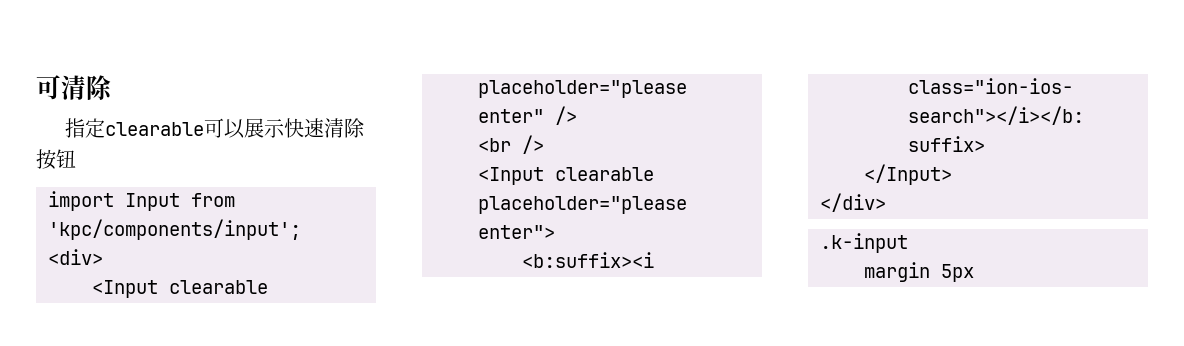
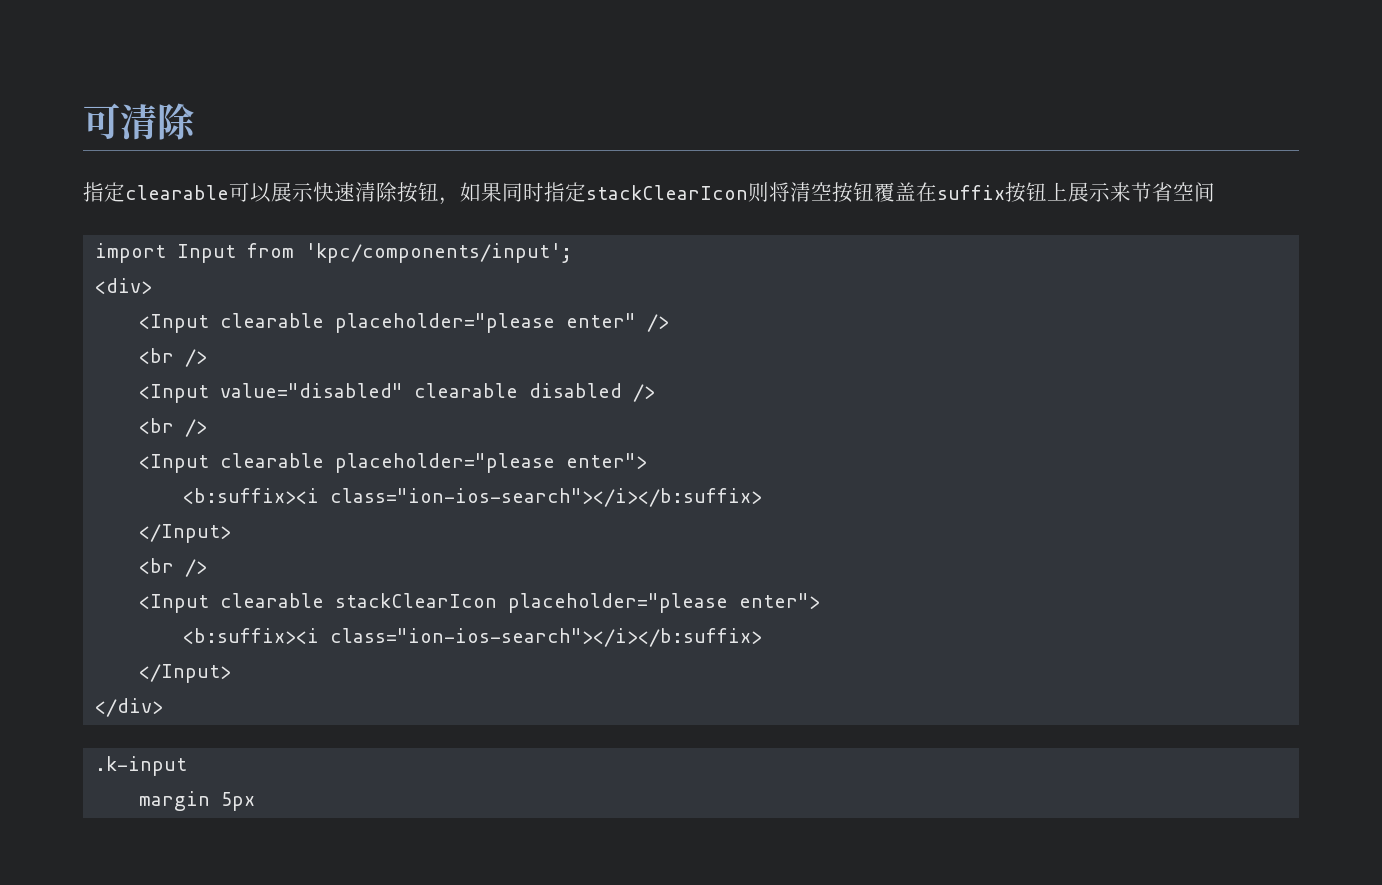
(76, 158) none -> [439,182,1215,205] ，如果同时指定stackClearIcon则将清空按钮覆盖在suffix按钮上展示来节省空间
[555,167,654,181] clearable -> [220,383,656,402] [139,418,208,437] [139,453,648,473] [183,488,763,507] [139,524,232,543] [139,558,208,577] [139,593,498,613] value="disabled" clearable disabled /> // <br /> // <Input clearable placeholder="please enter"> // <b:suffix><i class="ion-ios-search"></i></b:suffix> // </Input> // <br /> // <Input clearable stackClearIcon

